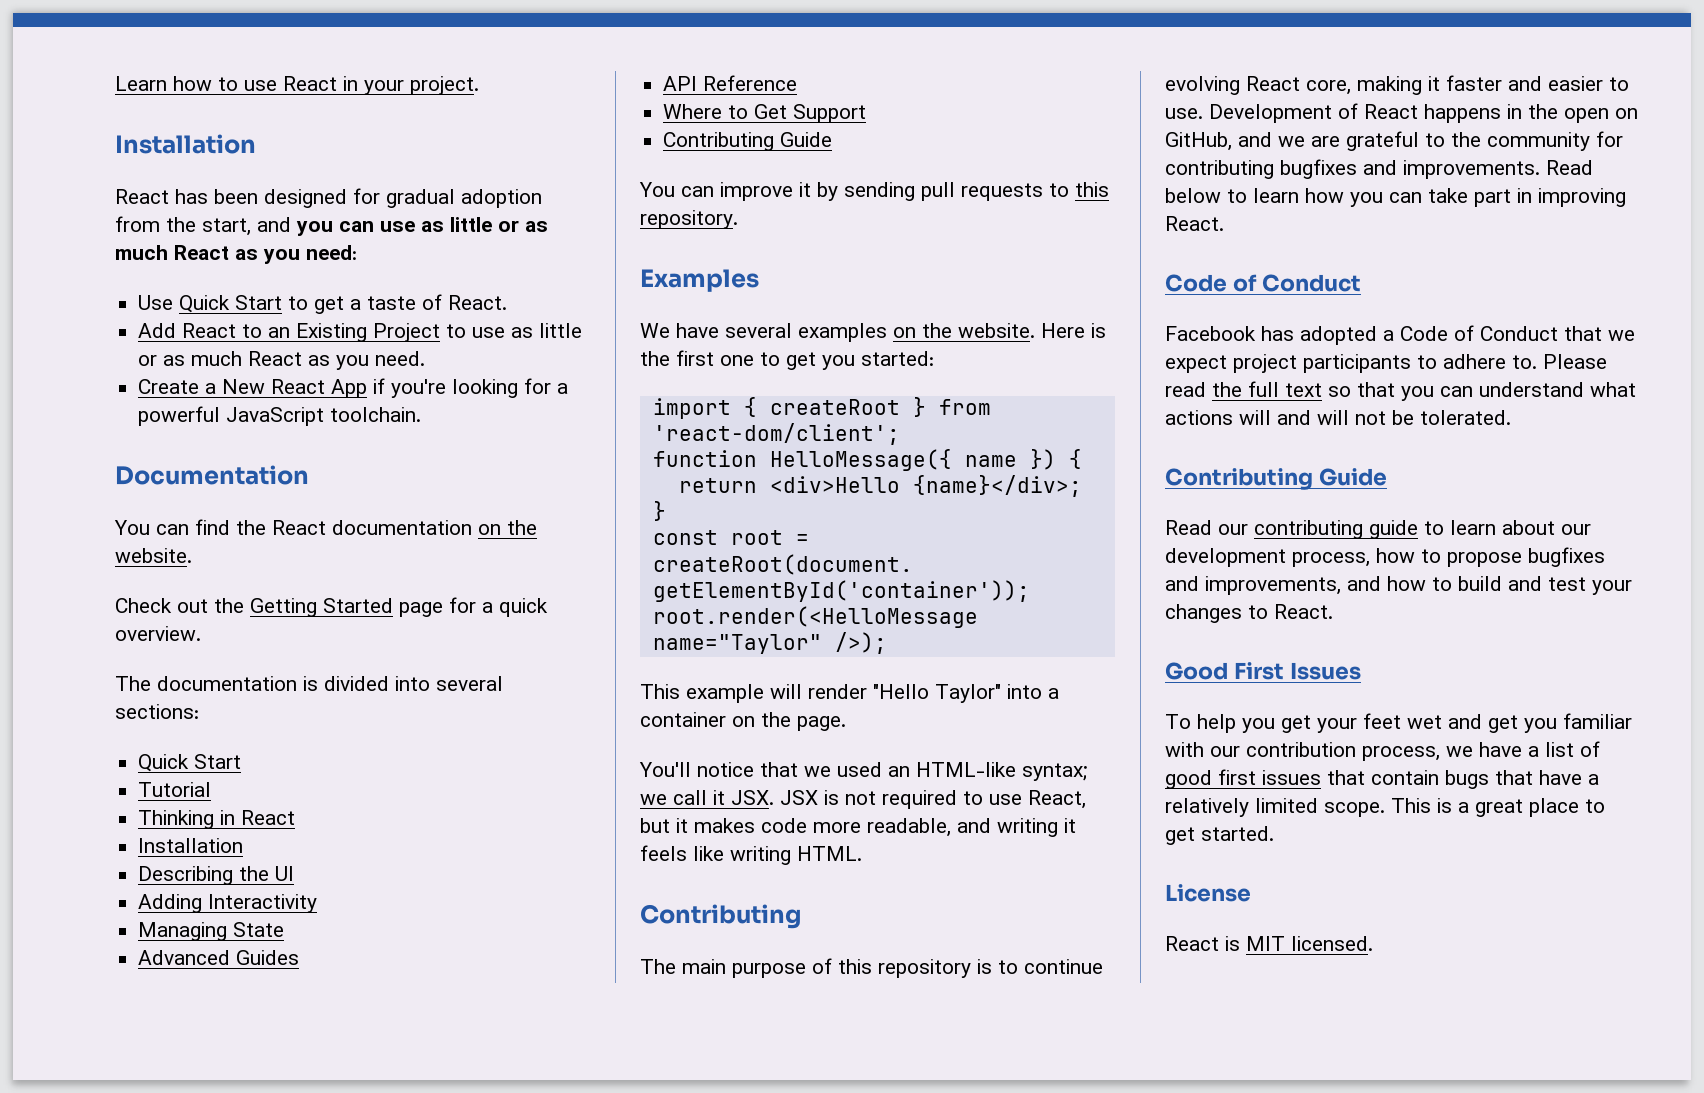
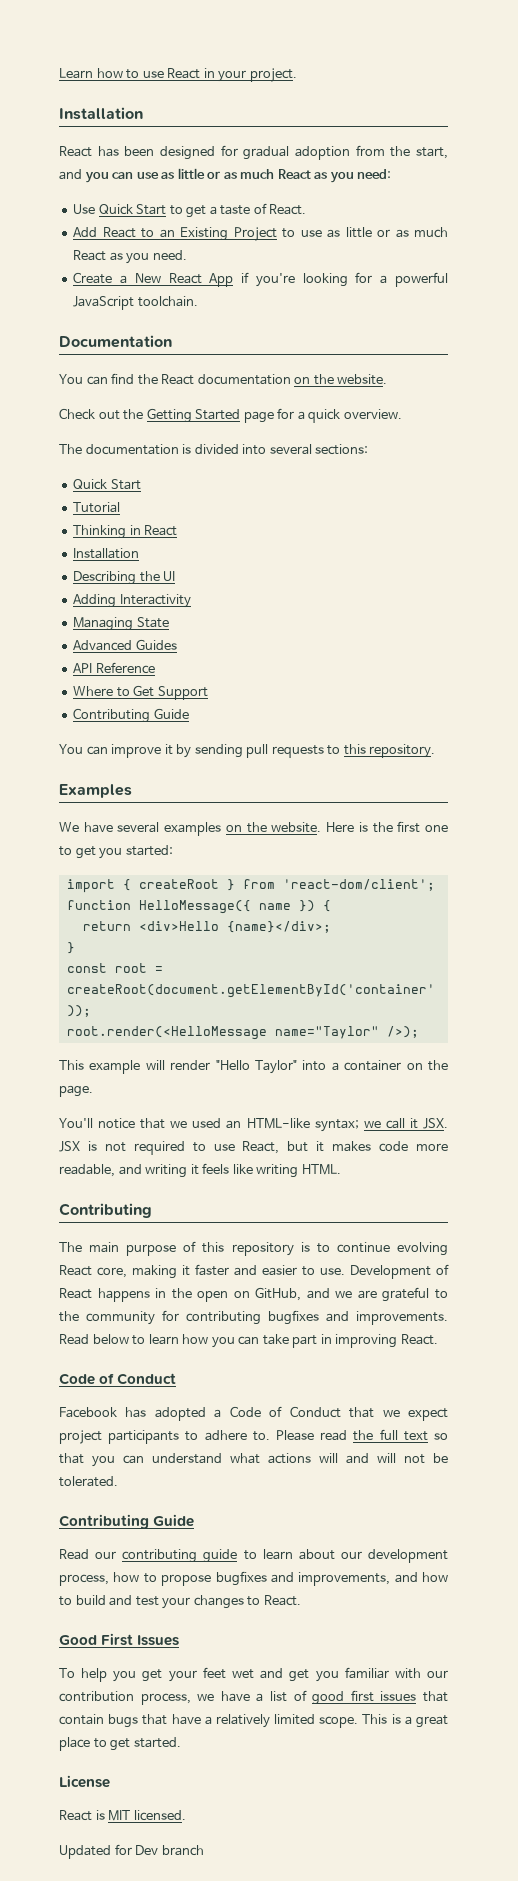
(1373, 943) none -> [59,1844,204,1859] // Updated for Dev branch

